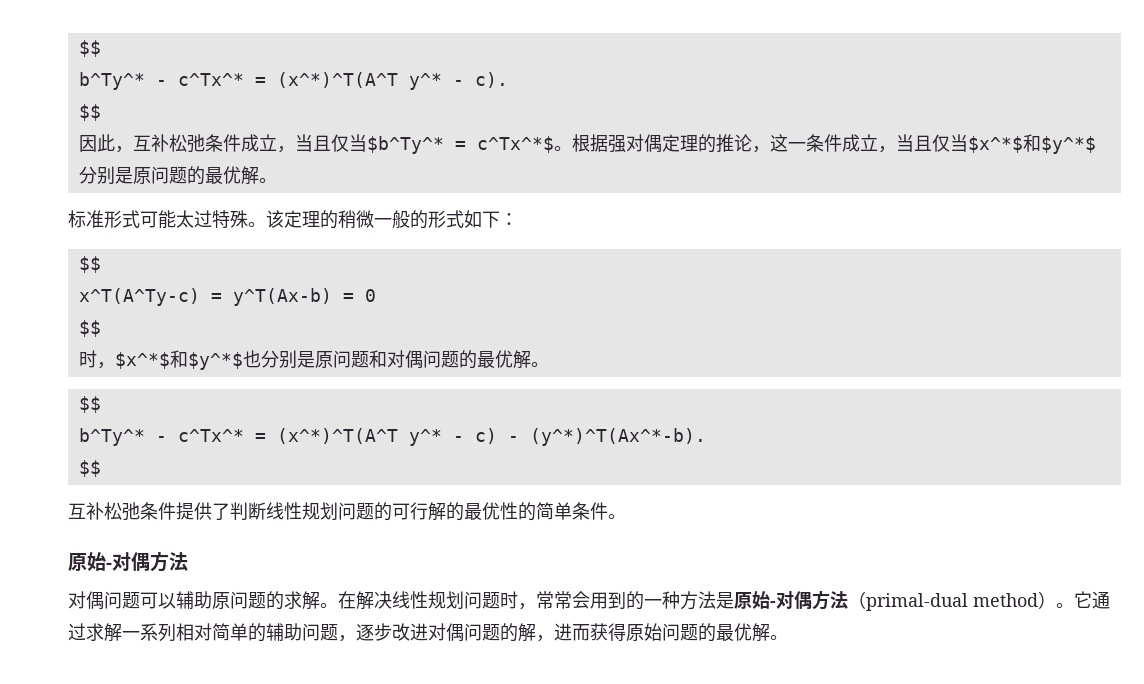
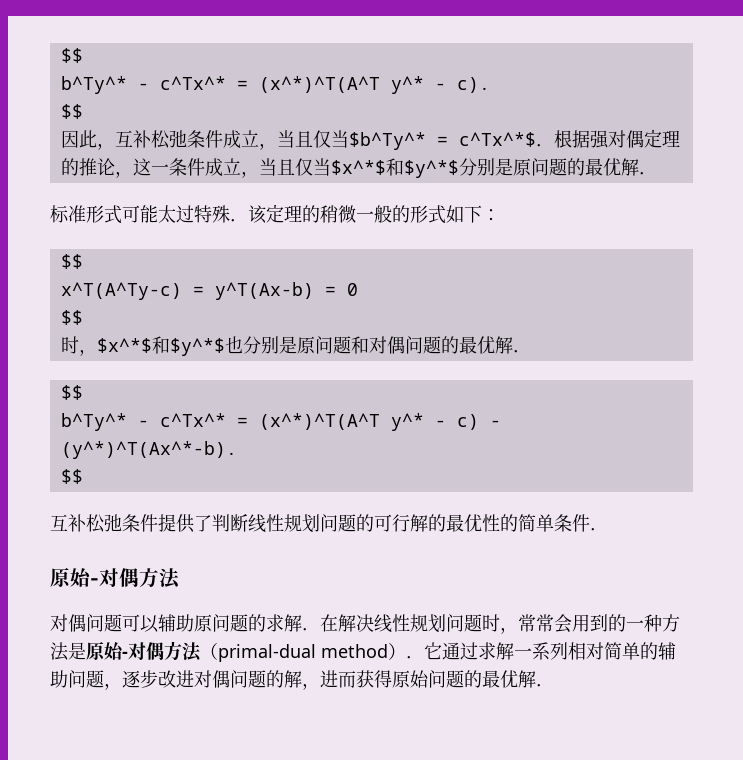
[553,146,572,151] 。 -> [535,144,554,147] ．
[258,178,277,183] 。 -> [638,172,657,175] ．
[248,222,266,227] 。 -> [230,219,248,222] ．
[530,362,549,367] 。 -> [512,350,531,353] ．
[608,514,626,519] 。 -> [590,528,608,531] ．
[320,603,338,608] 。 -> [302,628,320,631] ．
[1056,603,1074,608] 。 -> [406,656,424,659] ．
[770,635,788,640] 。 -> [536,684,554,687] ．

